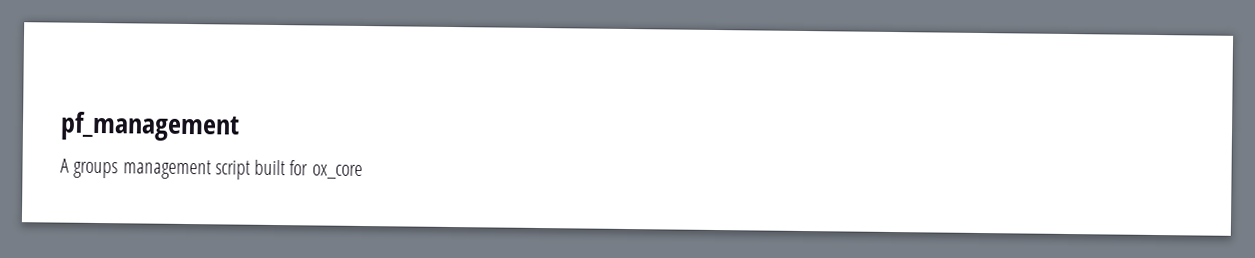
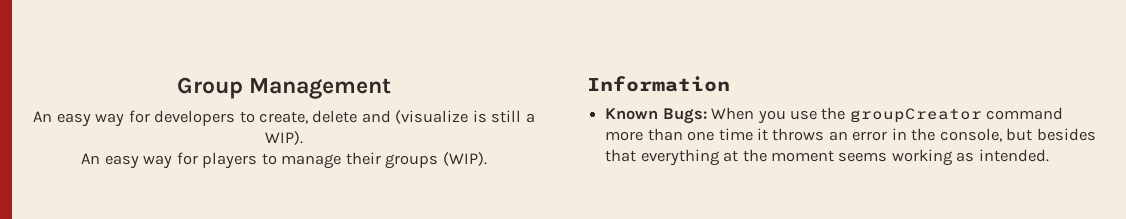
[60,111,240,142] [60,158,363,180] pf_management // A groups management script built for ox_core -> [176,77,392,99] [33,110,535,127] [265,131,303,145] [81,152,487,169] [587,76,730,92] [605,107,1064,124] [605,128,1096,142] [605,149,1049,166] Group Management // An easy way for developers to create, delete and (visualize is still a WIP). // An easy way for players to manage their groups (WIP). // Information // Known Bugs: When you use the groupCreator command more than one time it throws an error in the console, but besides that everything at the moment seems working as intended.

